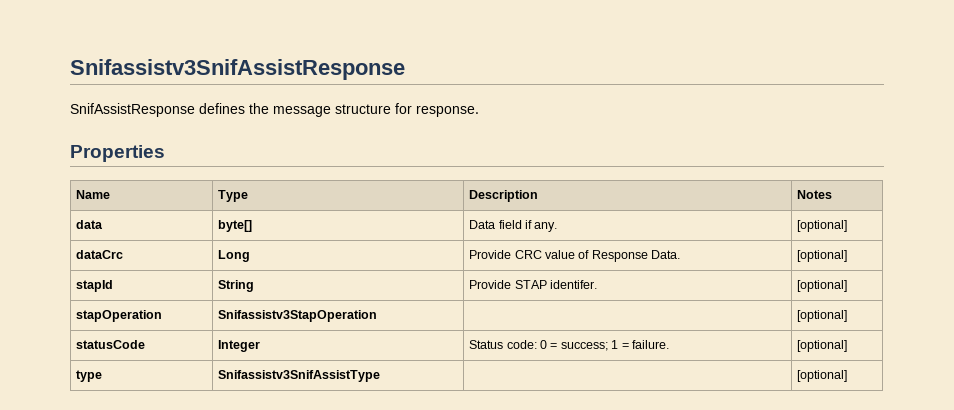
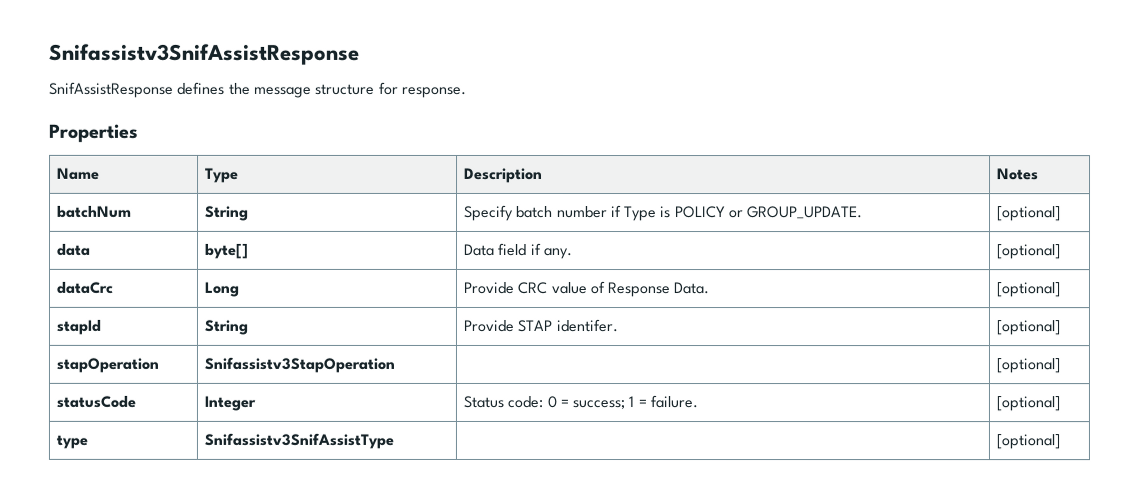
(833, 194) none -> [56,205,132,218] [204,205,249,221] [463,204,864,222] [996,206,1061,222] // batchNum | String | Specify batch number if Type is POLICY or GROUP_UPDATE. | [optional]

